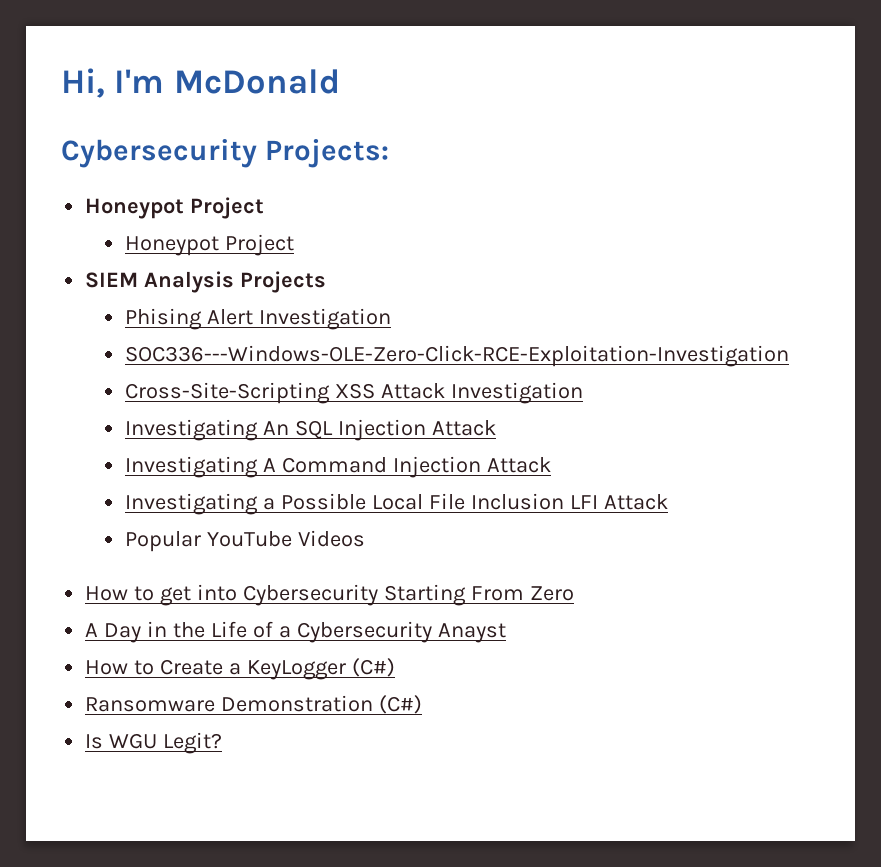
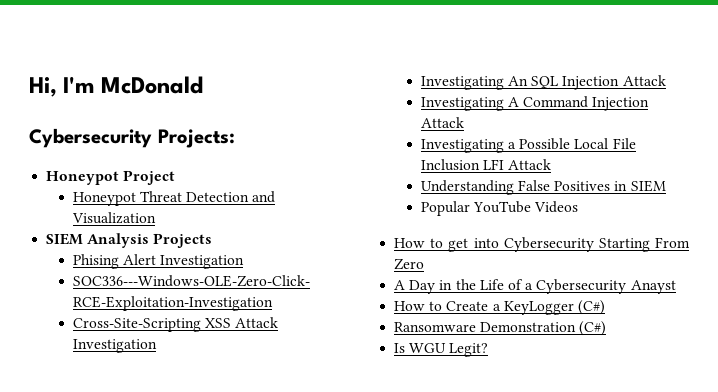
[225,234,295,256] Project -> [140,191,276,203] [71,212,156,224] Threat Detection and Visualization
(668, 502) none -> [420,180,666,195] // Understanding False Positives in SIEM

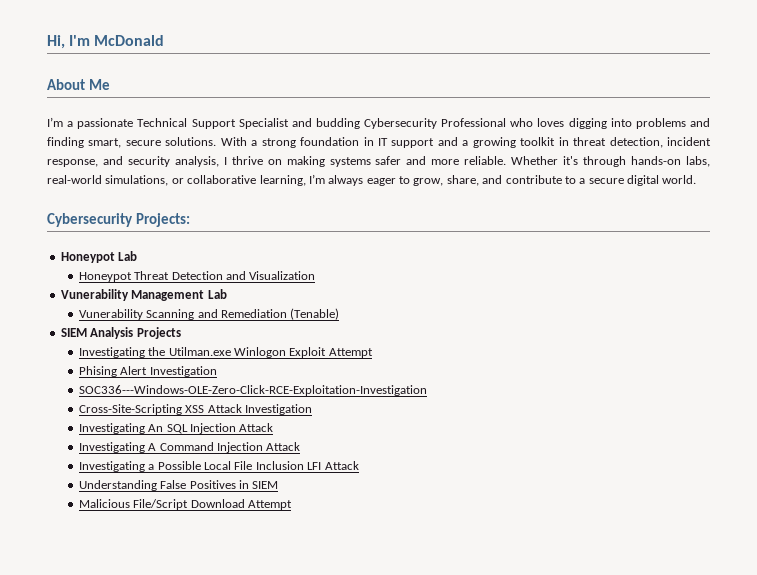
(203, 85) none -> [47,79,110,90] [47,117,710,129] [47,137,712,148] [47,156,711,167] [47,174,697,186] // About Me // I’m a passionate Technical Support Specialist and budding Cybersecurity Professional who loves digging into problems and finding smart, secure solutions. With a strong foundation in IT support and a growing toolkit in threat detection, incident response, and security analysis, I thrive on making systems safer and more reliable. Whether it's through hands-on labs, real-world simulations, or collaborative learning, I’m always eager to grow, share, and contribute to a secure digital world.
[123,170,176,185] Project -> [118,251,138,261] Lab
[46,233,213,248] SIEM Analysis Projects -> [60,289,227,301] [78,308,340,320] [60,327,181,339] [78,347,373,358] Vunerability Management Lab // Vunerability Scanning and Remediation (Tenable) // SIEM Analysis Projects // Investigating the Utilman.exe Winlogon Exploit Attempt
[420,201,579,216] [394,237,690,252] [394,258,425,270] [394,279,676,294] [394,300,605,315] [394,321,607,336] [394,343,489,357] Popular YouTube Videos // How to get into Cybersecurity Starting From Zero // A Day in the Life of a Cybersecurity Anayst // How to Create a KeyLogger (C#) // Ransomware Demonstration (C#) // Is WGU Legit? -> [78,499,293,510] Malicious File/Script Download Attempt

